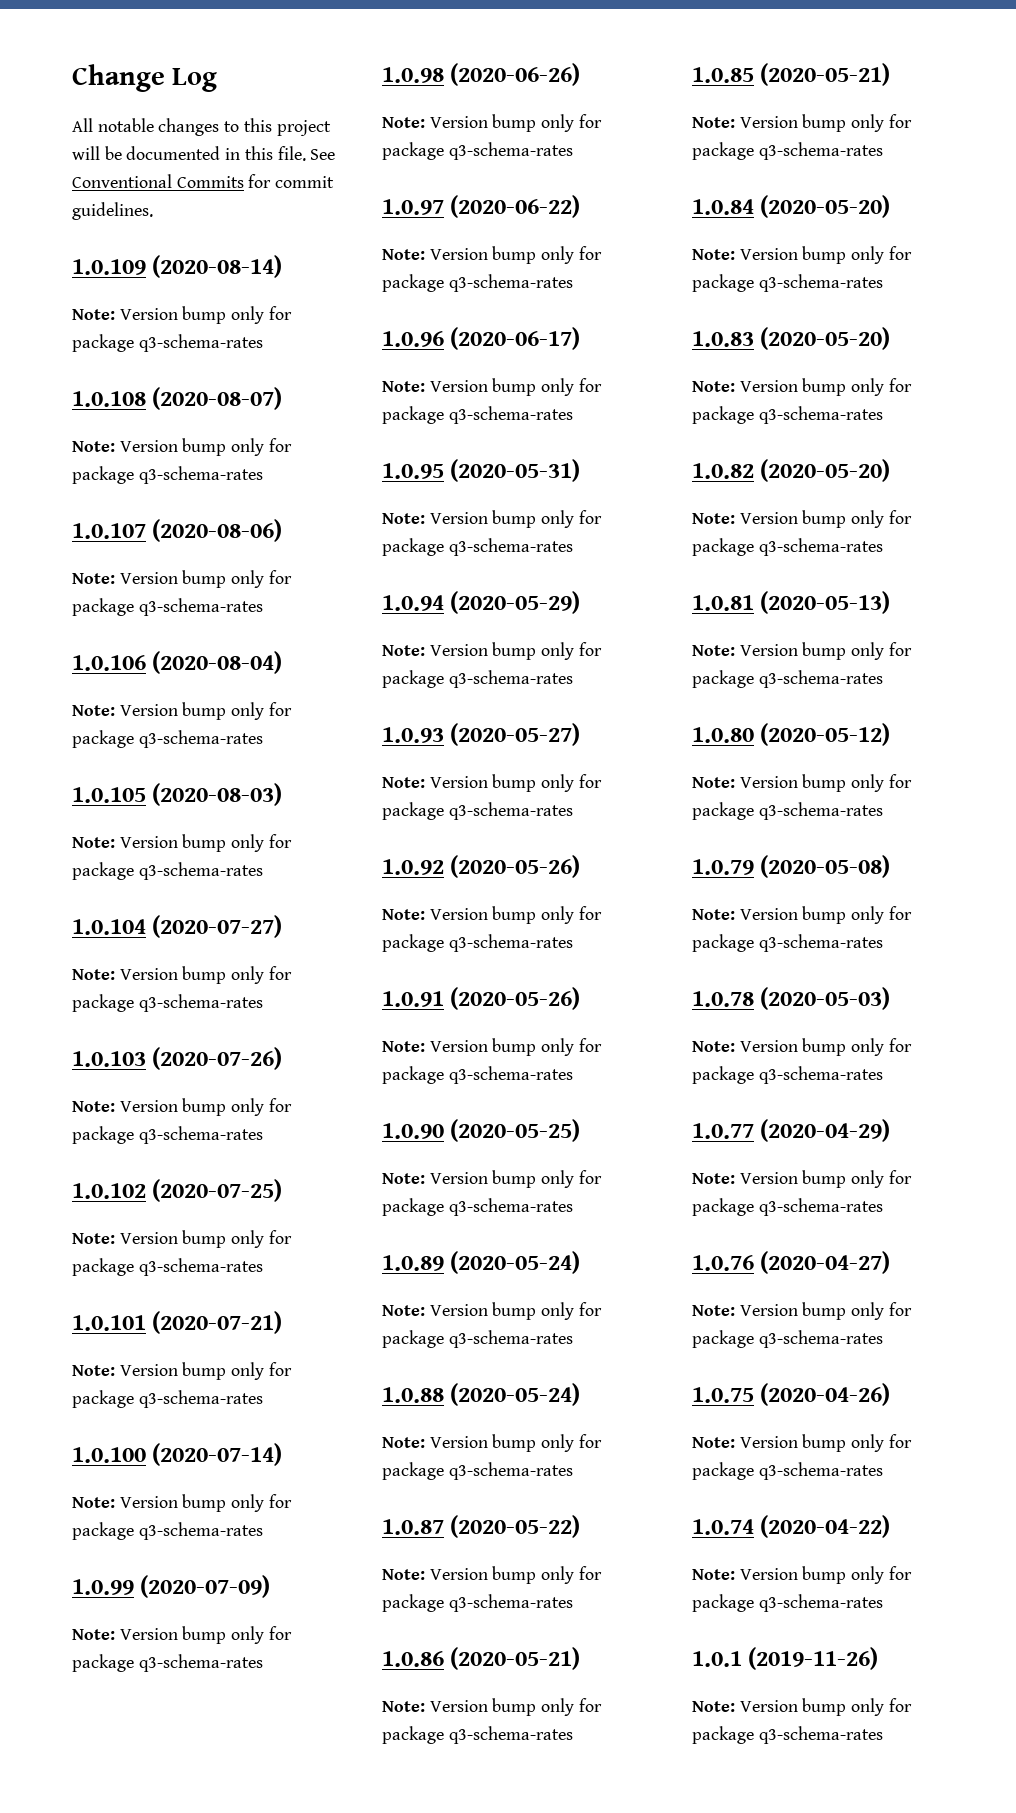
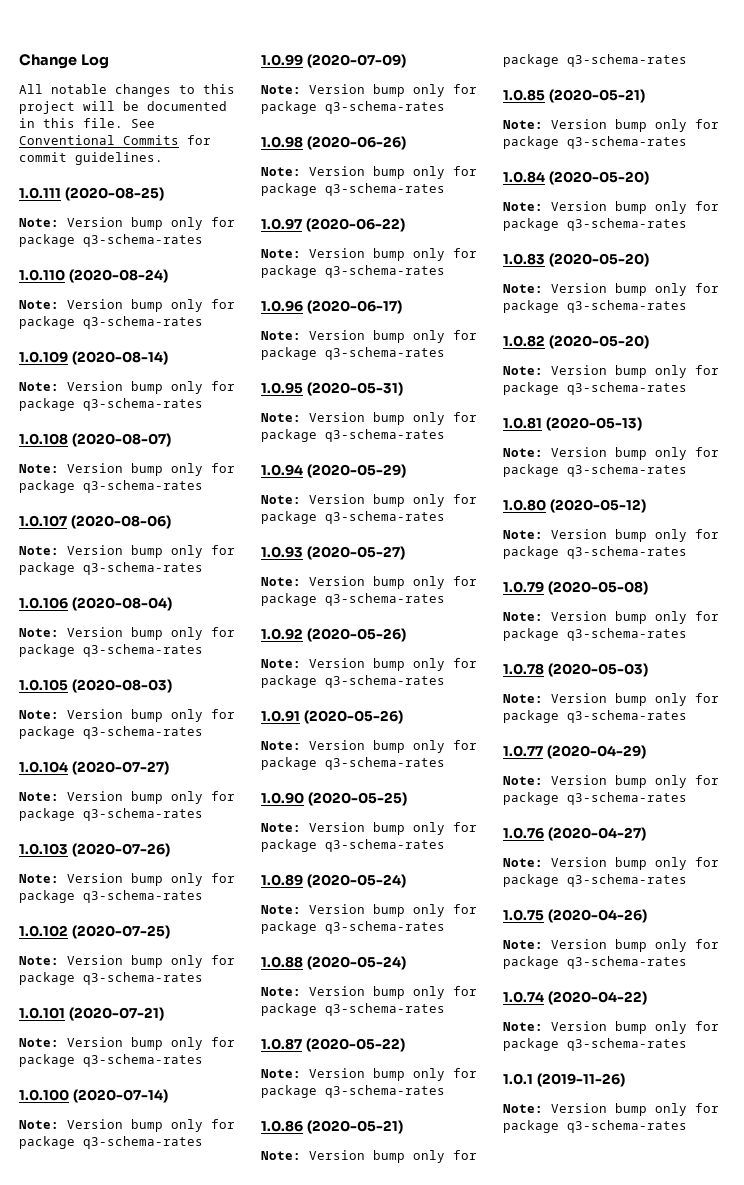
(153, 211) none -> [19,187,164,201] [19,217,235,230] [19,234,203,247] [19,269,168,283] [19,299,235,312] [19,316,203,329] // 1.0.111 (2020-08-25) // Note: Version bump only for package q3-schema-rates // 1.0.110 (2020-08-24) // Note: Version bump only for package q3-schema-rates

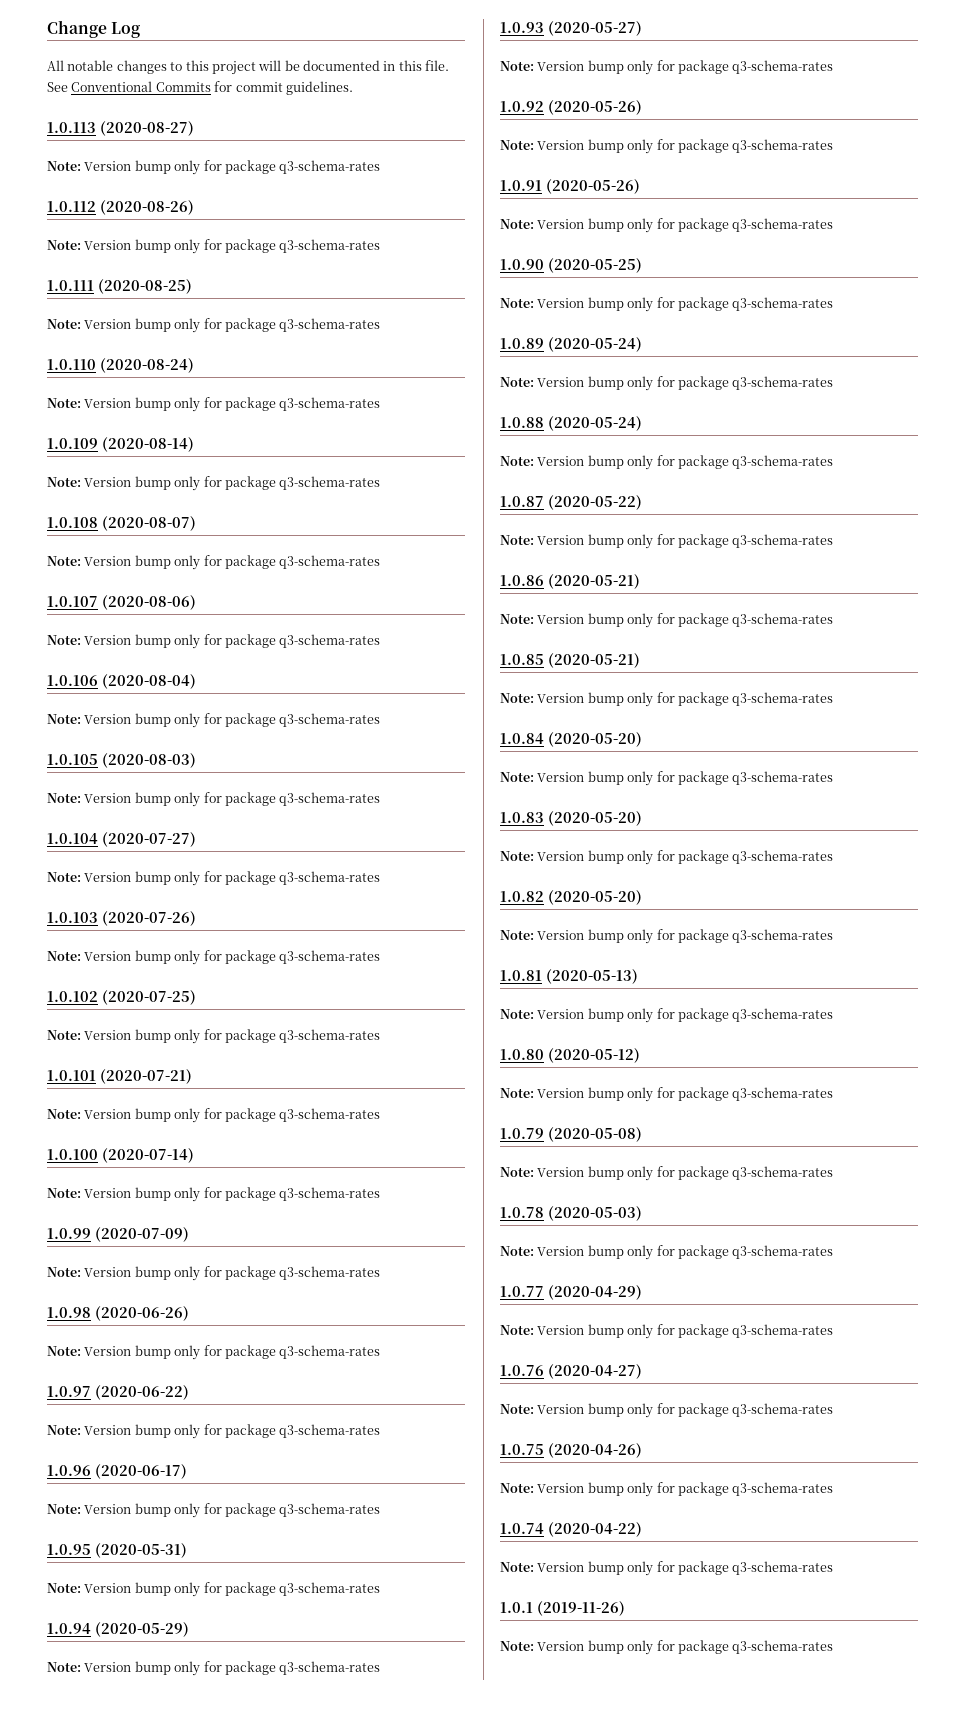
(163, 158) none -> [47,121,194,136] [47,160,381,175] [47,200,194,215] [47,239,381,254] // 1.0.113 (2020-08-27) // Note: Version bump only for package q3-schema-rates // 1.0.112 (2020-08-26) // Note: Version bump only for package q3-schema-rates

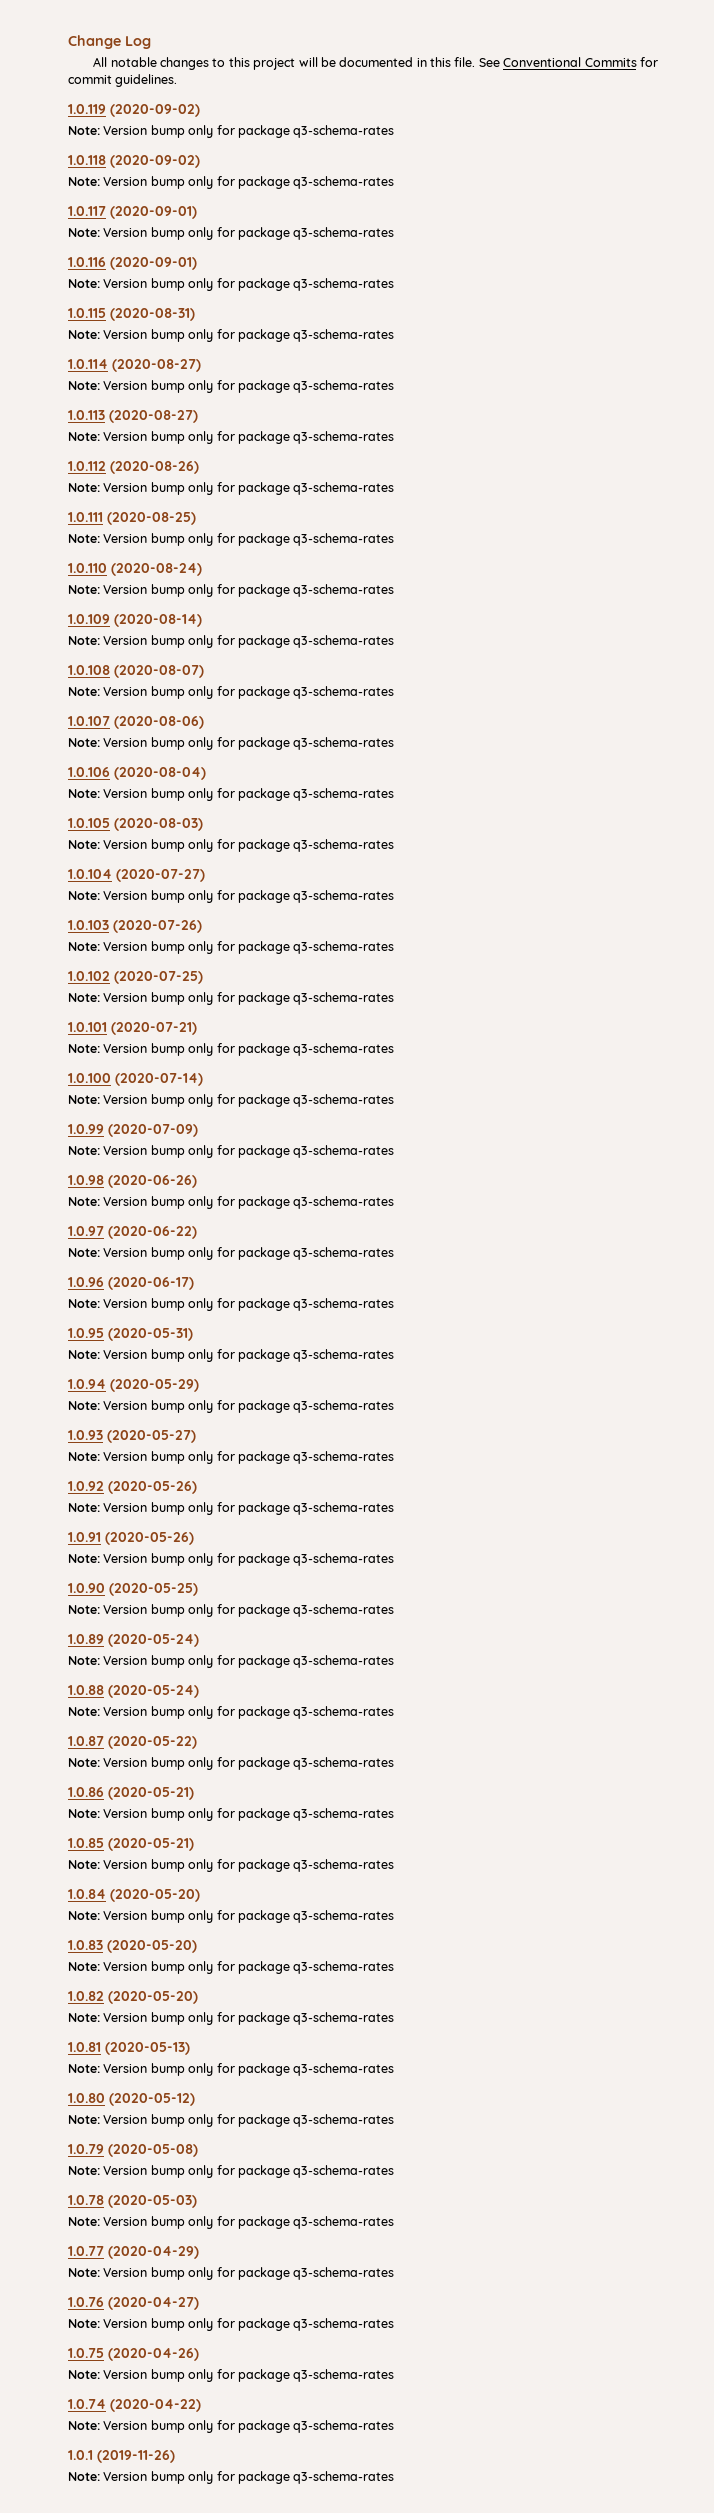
(353, 88) none -> [68,104,200,117] [68,125,395,138] [68,155,200,168] [68,176,395,189] [68,206,197,219] [68,227,395,240] [68,257,197,270] [68,278,395,291] [68,308,195,321] [68,329,395,342] [68,359,201,372] [68,380,395,393] // 1.0.119 (2020-09-02) // Note: Version bump only for package q3-schema-rates // 1.0.118 (2020-09-02) // Note: Version bump only for package q3-schema-rates // 1.0.117 (2020-09-01) // Note: Version bump only for package q3-schema-rates // 1.0.116 (2020-09-01) // Note: Version bump only for package q3-schema-rates // 1.0.115 (2020-08-31) // Note: Version bump only for package q3-schema-rates // 1.0.114 (2020-08-27) // Note: Version bump only for package q3-schema-rates

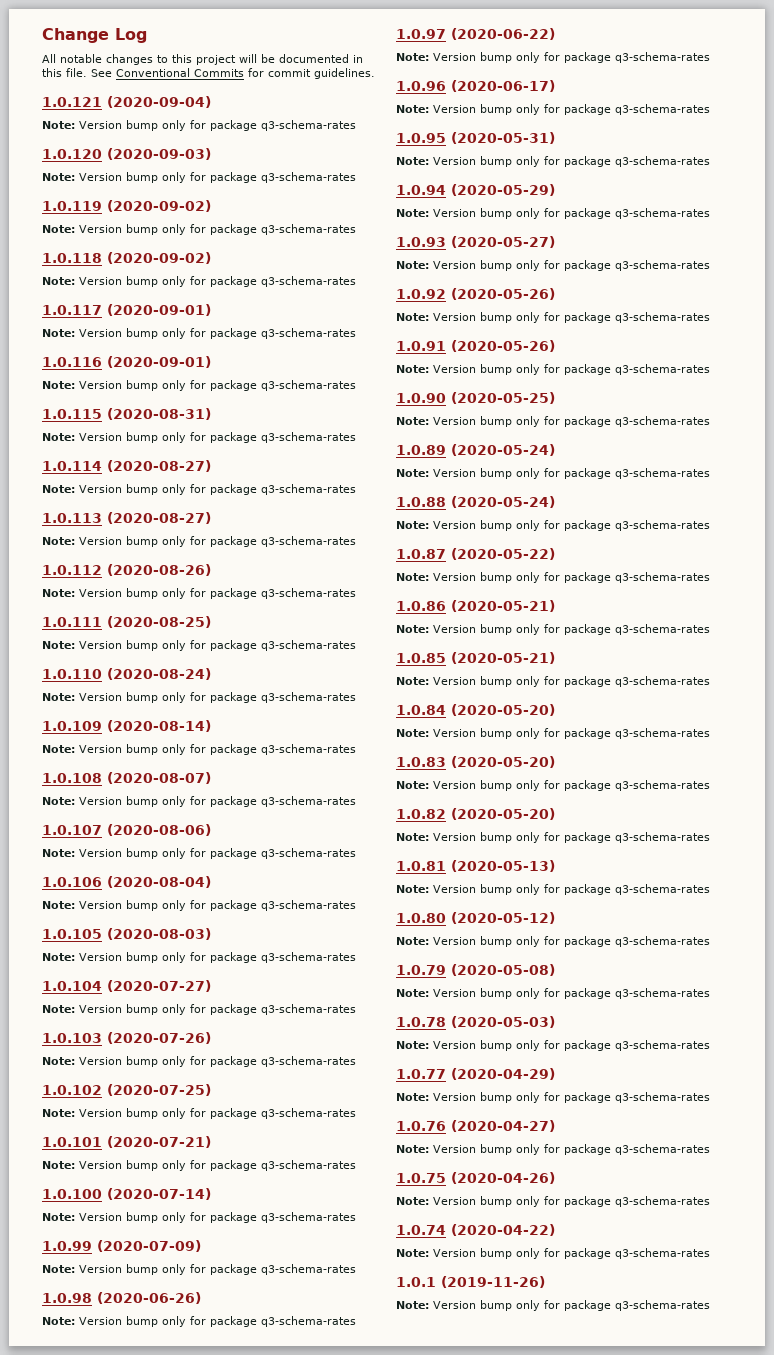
(178, 80) none -> [42,96,211,108] [42,120,356,131] [42,148,211,160] [42,172,356,183] // 1.0.121 (2020-09-04) // Note: Version bump only for package q3-schema-rates // 1.0.120 (2020-09-03) // Note: Version bump only for package q3-schema-rates

